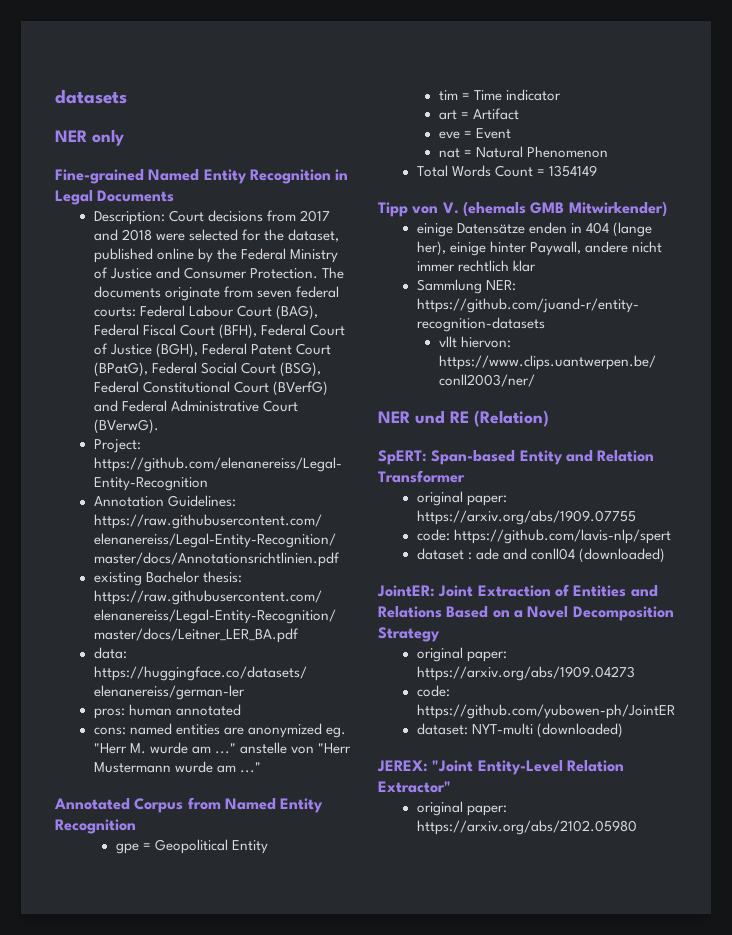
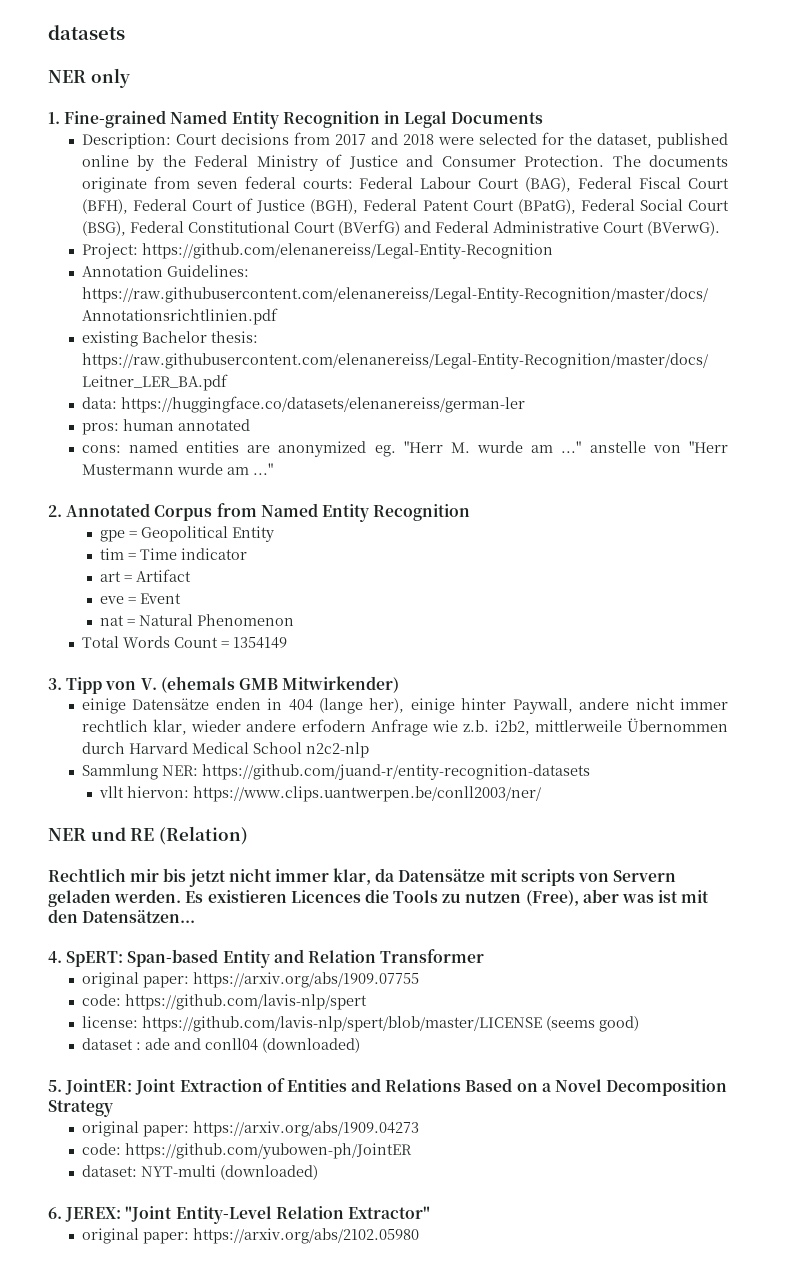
(124, 137) none -> [48,112,60,124] 1.
(261, 767) none -> [48,505,62,517] 2.
(597, 171) none -> [48,678,62,690] 3.
[512,260,536,272] klar -> [153,718,728,736] [81,742,369,758] klar, wieder andere erfodern Anfrage wie z.b. i2b2, mittlerweile Übernommen durch Harvard Medical School n2c2-nlp
(549, 418) none -> [48,868,677,887] [48,889,710,907] [48,909,196,923] [48,951,62,963] Rechtlich mir bis jetzt nicht immer klar, da Datensätze mit scripts von Servern geladen werden. Es existieren Licences die Tools zu nutzen (Free), aber was ist mit den Datensätzen... // 4.
(671, 536) none -> [81,1016,639,1032] // license: https://github.com/lavis-nlp/spert/blob/master/LICENSE (seems good)
(665, 555) none -> [48,1080,62,1092] 5.
(623, 730) none -> [48,1207,62,1219] 6.

